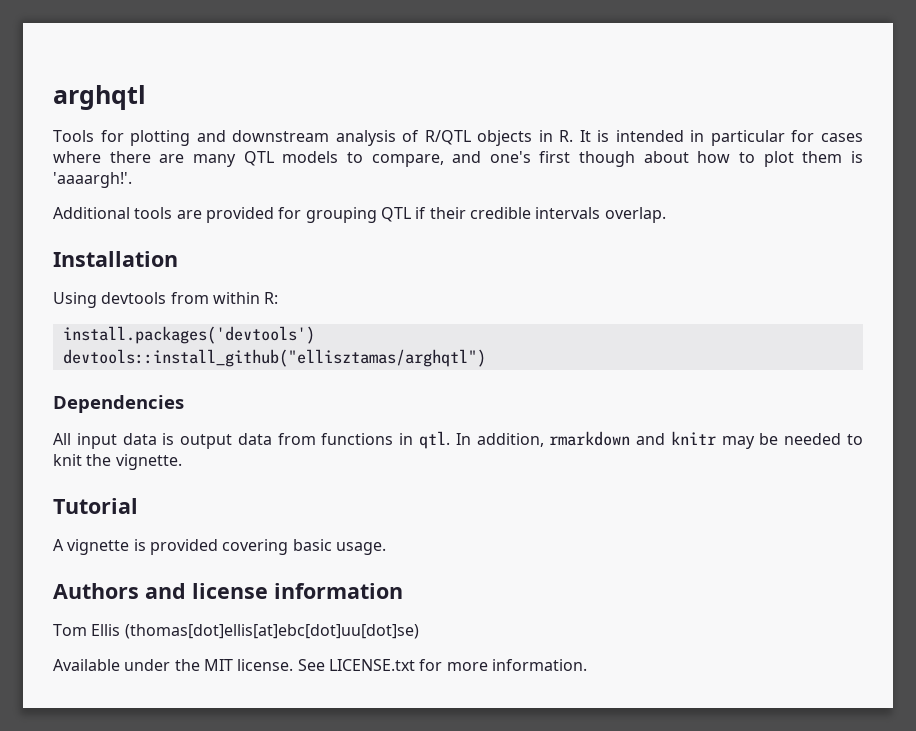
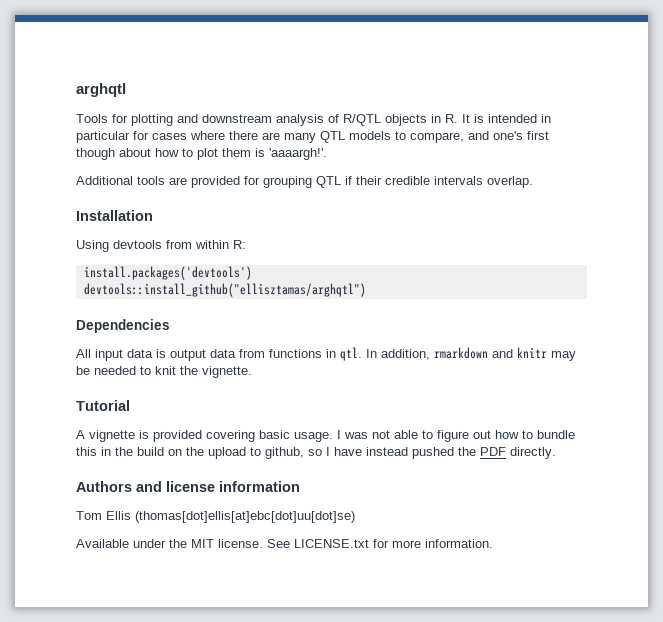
(386, 548) none -> [337,430,575,442] [76,447,556,459] I was not able to figure out how to bundle this in the build on the upload to github, so I have instead pushed the PDF directly.

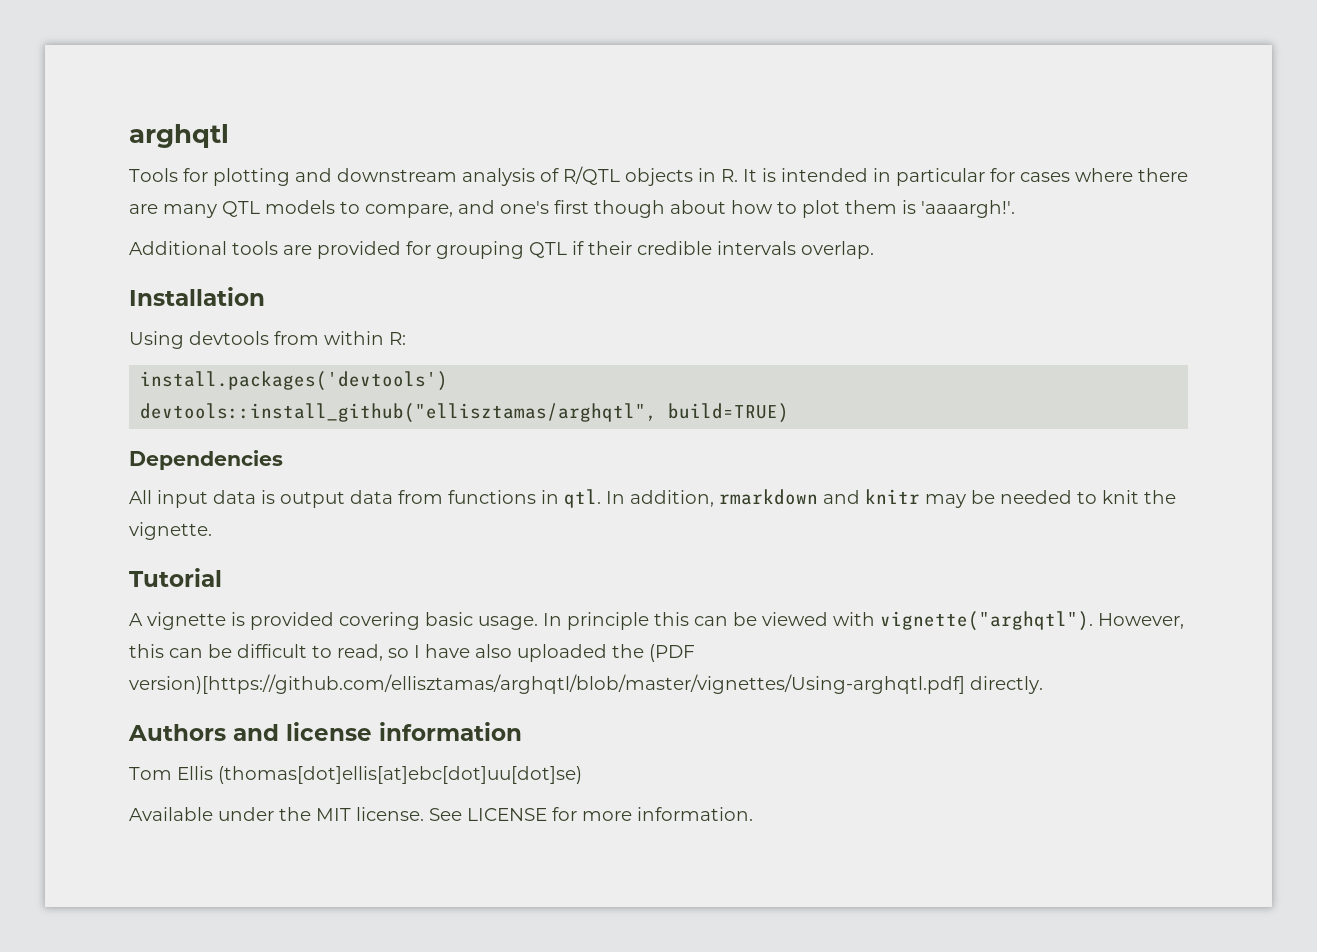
[83,283,366,297] devtools::install_github("ellisztamas/arghqtl") -> [140,403,790,423] devtools::install_github("ellisztamas/arghqtl", build=TRUE)
[337,430,575,442] [76,447,506,459] I was not able to figure out how to bundle this in the build on the upload to github, so I have instead pushed the PDF -> [543,611,1184,631] [129,644,695,662] [129,674,965,694] In principle this can be viewed with vignette("arghqtl"). However, this can be difficult to read, so I have also uploaded the (PDF version)[https://github.com/ellisztamas/arghqtl/blob/master/vignettes/Using-arghqtl.pdf]
[294,539,369,548] LICENSE.txt -> [467,808,547,821] LICENSE

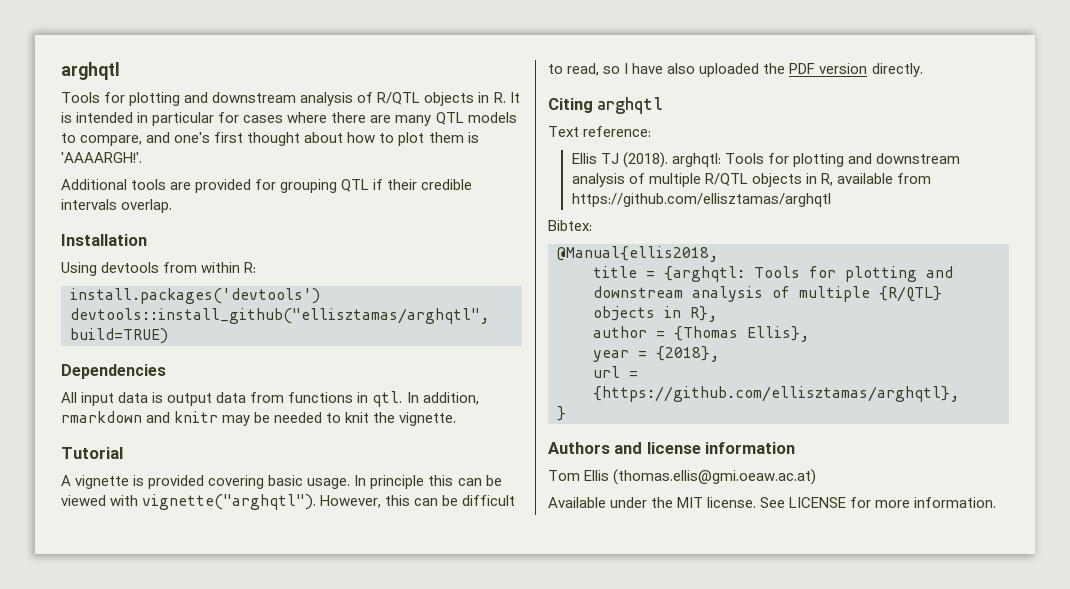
[594,200,665,218] though -> [247,132,301,146] thought
[921,200,1015,218] 'aaaargh!'. -> [61,152,142,163] 'AAAARGH!'.
[649,644,695,662] [129,674,965,694] (PDF version)[https://github.com/ellisztamas/arghqtl/blob/master/vignettes/Using-arghqtl.pdf] -> [789,63,868,74] PDF version
(1043, 685) none -> [548,97,664,114] [548,126,652,137] [571,152,961,168] [571,173,932,187] [571,193,831,207] [548,220,592,231] [557,246,718,262] [593,266,953,282] [593,286,942,302] [593,306,717,322] [593,326,809,342] [593,346,719,362] [593,366,638,378] [593,386,959,402] [557,406,566,421] // Citing arghqtl // Text reference: // Ellis TJ (2018). arghqtl: Tools for plotting and downstream analysis of multiple R/QTL objects in R, available from https://github.com/ellisztamas/arghqtl // Bibtex: // @Manual{ellis2018, // title = {arghqtl: Tools for plotting and downstream analysis of multiple {R/QTL} objects in R}, // author = {Thomas Ellis}, // year = {2018}, // url = {https://github.com/ellisztamas/arghqtl}, // }
[218,766,582,784] (thomas[dot]ellis[at]ebc[dot]uu[dot]se) -> [613,469,817,485] (thomas.ellis@gmi.oeaw.ac.at)

